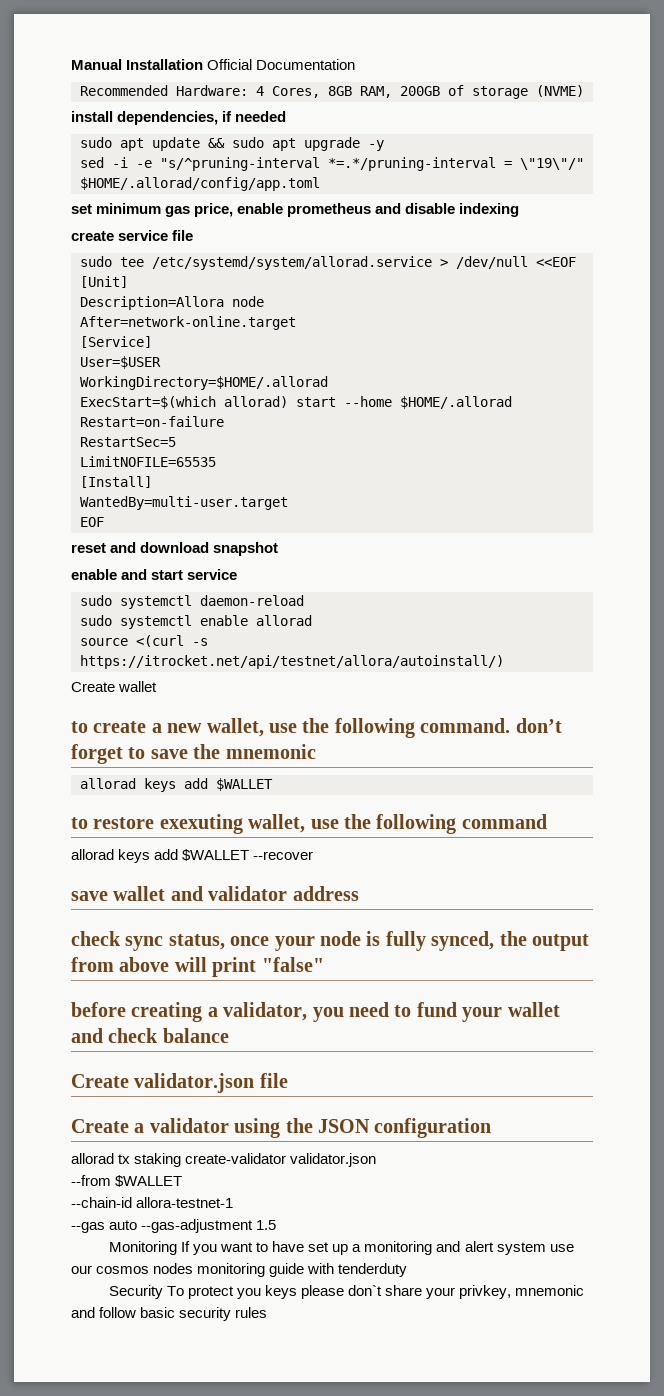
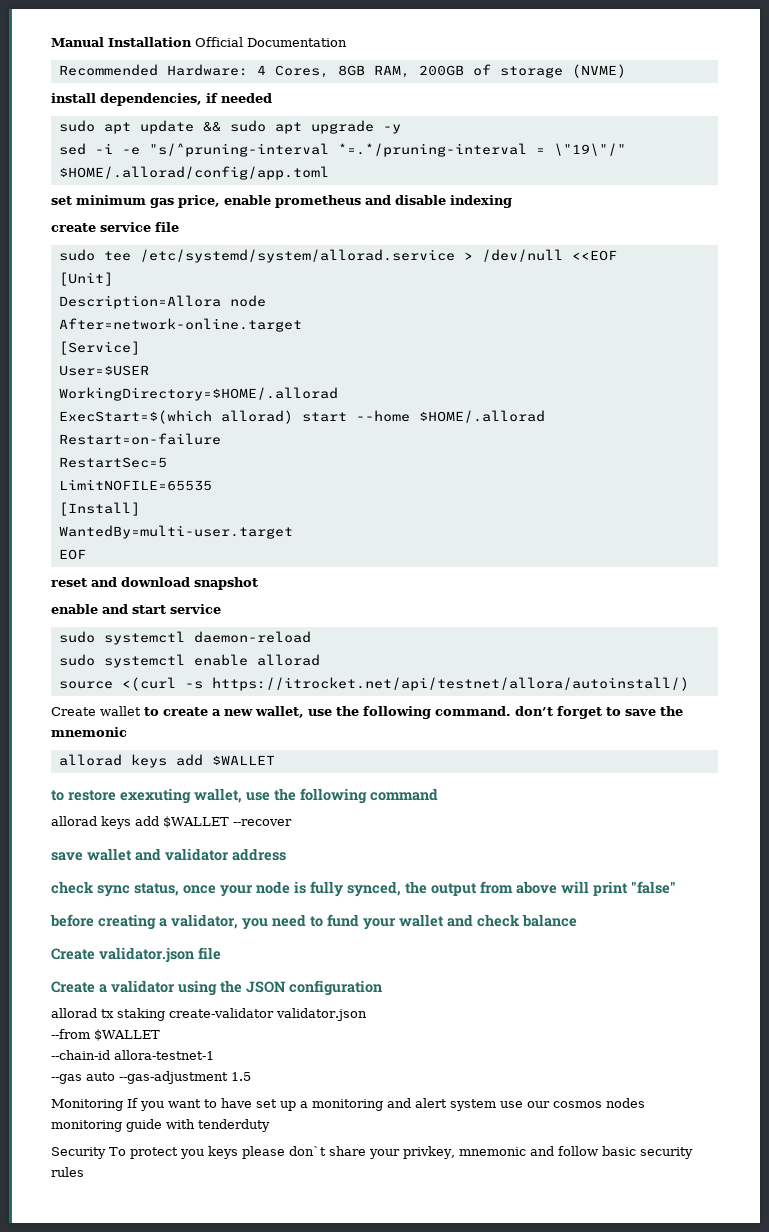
(158, 686) // -> (141, 711) none

